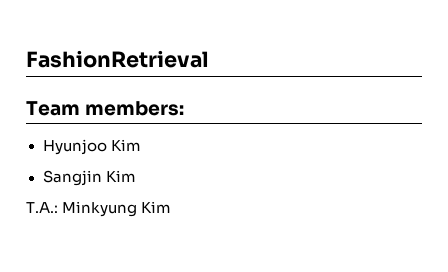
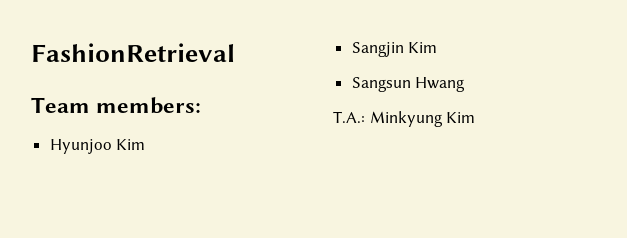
(136, 176) none -> [351,77,466,92] // Sangsun Hwang

